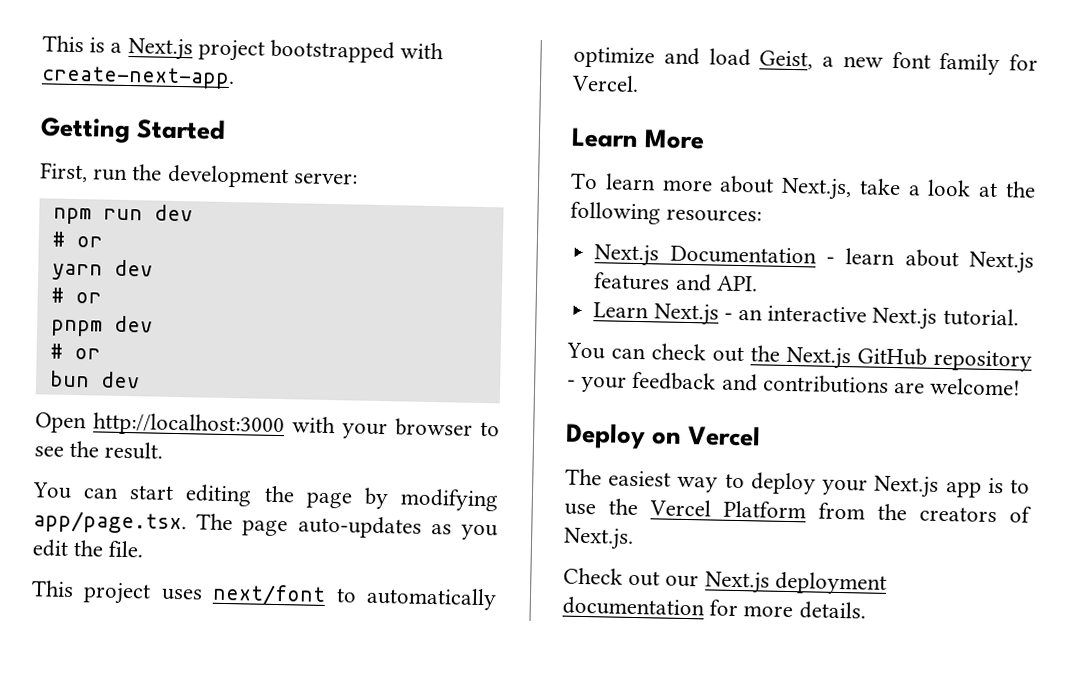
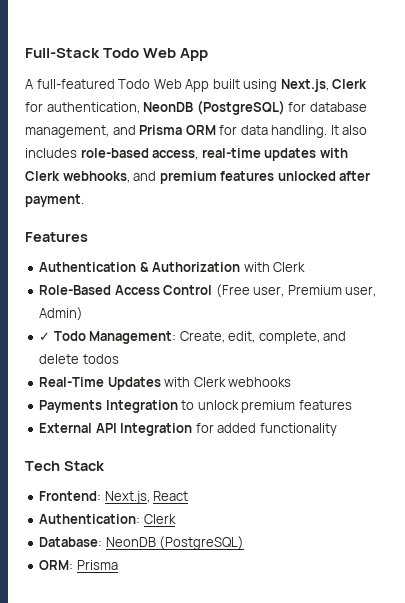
[42,35,445,64] [41,65,235,90] [40,117,227,144] [39,162,358,189] [52,204,193,225] [51,231,103,248] [51,259,153,281] [50,287,102,304] [49,315,153,337] [49,343,101,360] [48,370,140,389] [35,412,500,440] [34,440,164,460] [32,482,499,512] [33,510,498,541] [32,539,144,558] [31,580,497,611] [573,46,1038,76] [571,74,639,92] [571,127,706,150] [570,172,1036,201] [570,201,763,225] [594,244,1034,274] [593,272,758,292] [593,302,1019,330] [566,342,1032,372] [567,371,1022,396] [565,422,762,450] [565,468,1030,498] [564,498,1032,523] [563,527,634,550] [563,567,887,595] [562,596,866,620] This is a Next.js project bootstrapped with create-next-app. // Getting Started // First, run the development server: // npm run dev // # or // yarn dev // # or // pnpm dev // # or // bun dev // Open http://localhost:3000 with your browser to see the result. // You can start editing the page by modifying app/page.tsx. The page auto-updates as you edit the file. // This project uses next/font to automatically optimize and load Geist, a new font family for Vercel. // Learn More // To learn more about Next.js, take a look at the following resources: // Next.js Documentation - learn about Next.js features and API. // Learn Next.js - an interactive Next.js tutorial. // You can check out the Next.js GitHub repository - your feedback and contributions are welcome! // Deploy on Vercel // The easiest way to deploy your Next.js app is to use the Vercel Platform from the creators of Next.js. // Check out our Next.js deployment documentation for more details. -> [25,48,209,61] [25,79,368,92] [25,100,367,115] [25,125,368,138] [25,148,348,161] [25,171,371,184] [25,194,84,207] [25,232,88,242] [39,262,306,272] [39,284,377,298] [39,307,84,321] [39,331,347,344] [39,354,119,364] [39,377,292,390] [39,400,352,413] [39,423,337,436] [25,461,105,471] [39,491,189,504] [39,514,176,524] [39,536,245,550] [39,560,118,570] Full-Stack Todo Web App // A full-featured Todo Web App built using Next.js, Clerk for authentication, NeonDB (PostgreSQL) for database management, and Prisma ORM for data handling. It also includes role-based access, real-time updates with Clerk webhooks, and premium features unlocked after payment. // Features // Authentication & Authorization with Clerk // Role-Based Access Control (Free user, Premium user, Admin) // ✓ Todo Management: Create, edit, complete, and delete todos // Real-Time Updates with Clerk webhooks // Payments Integration to unlock premium features // External API Integration for added functionality // Tech Stack // Frontend: Next.js, React // Authentication: Clerk // Database: NeonDB (PostgreSQL) // ORM: Prisma

